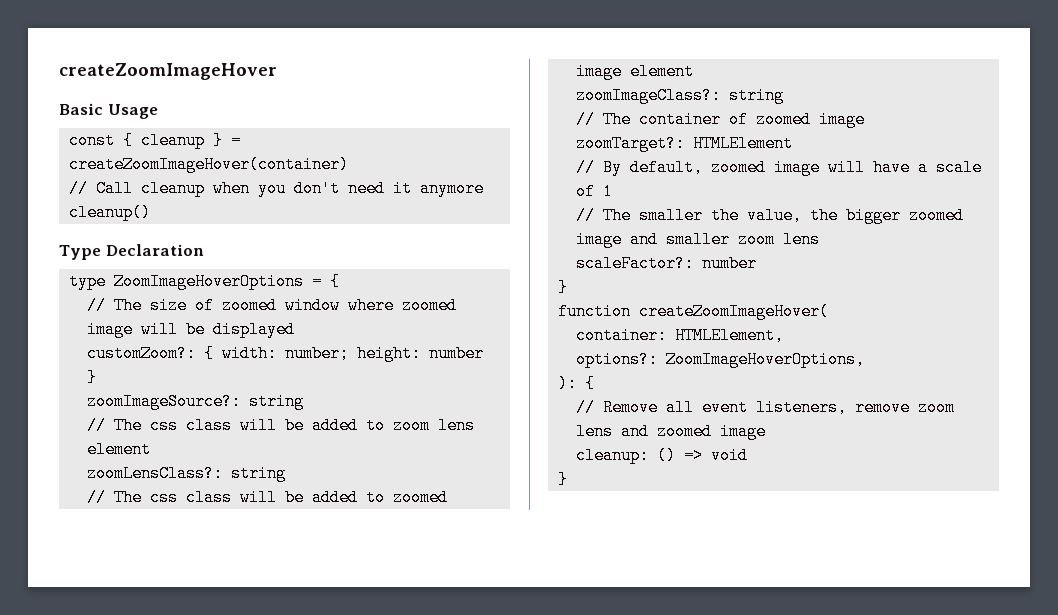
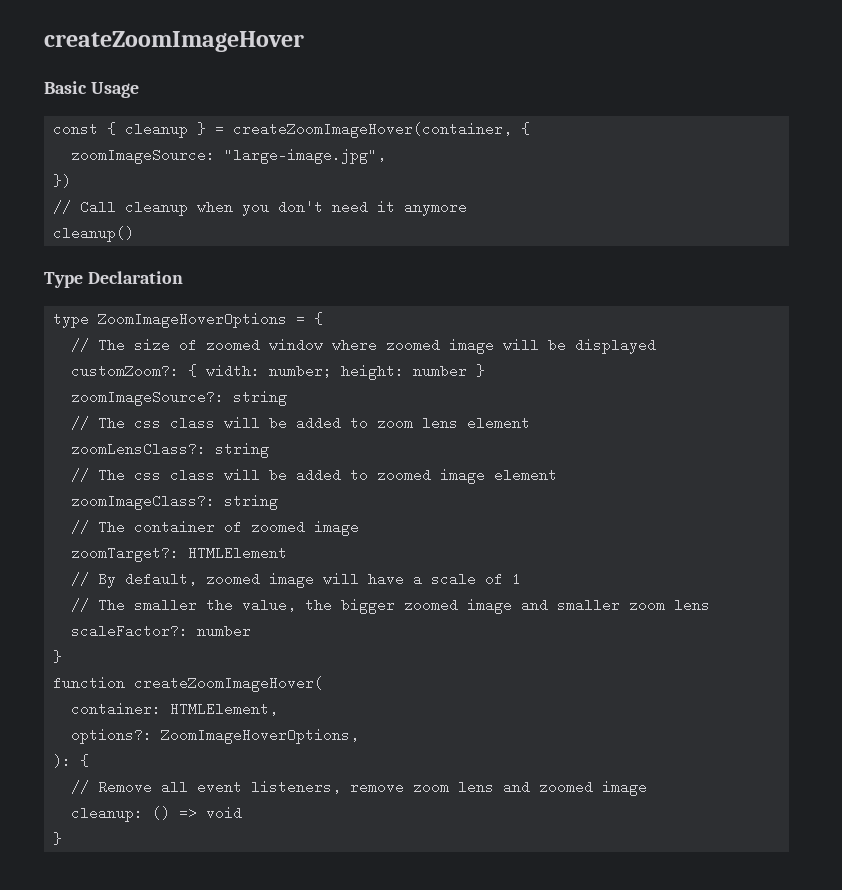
[68,156,349,173] createZoomImageHover(container) -> [233,122,530,138] [71,148,386,164] [53,174,71,188] createZoomImageHover(container, { // zoomImageSource: "large-image.jpg", // })

